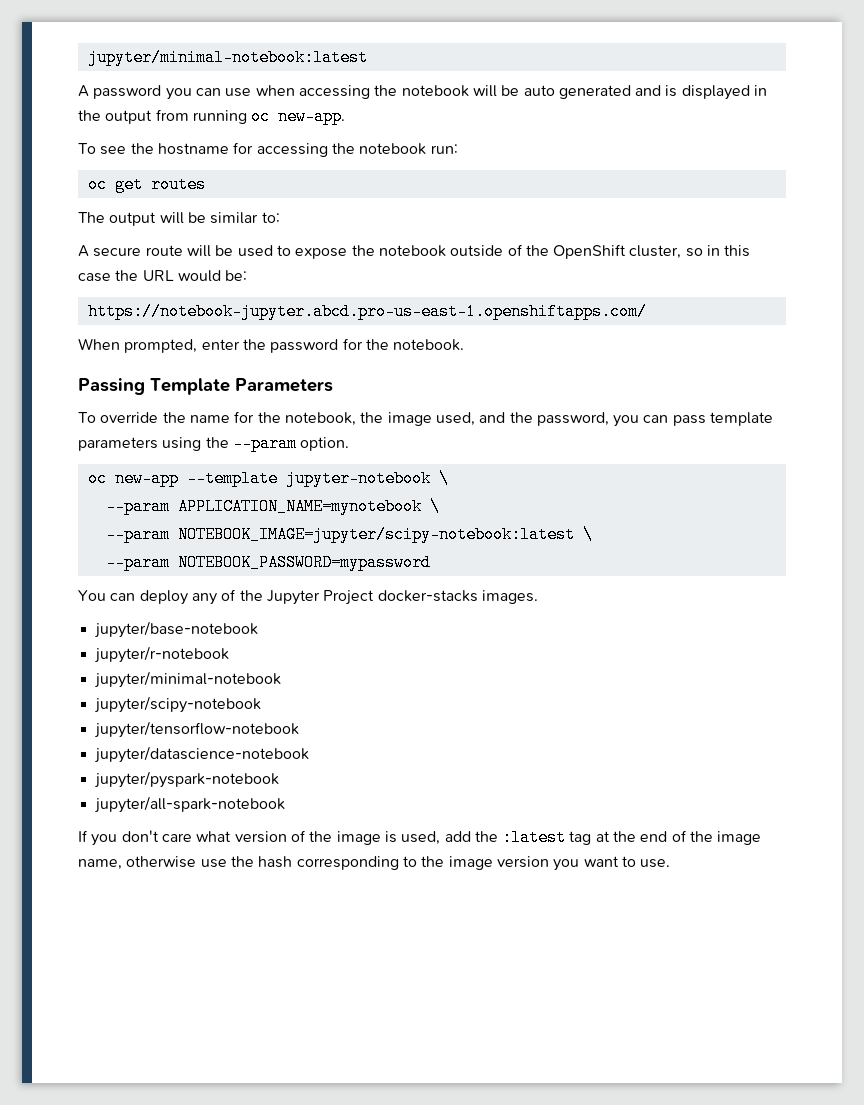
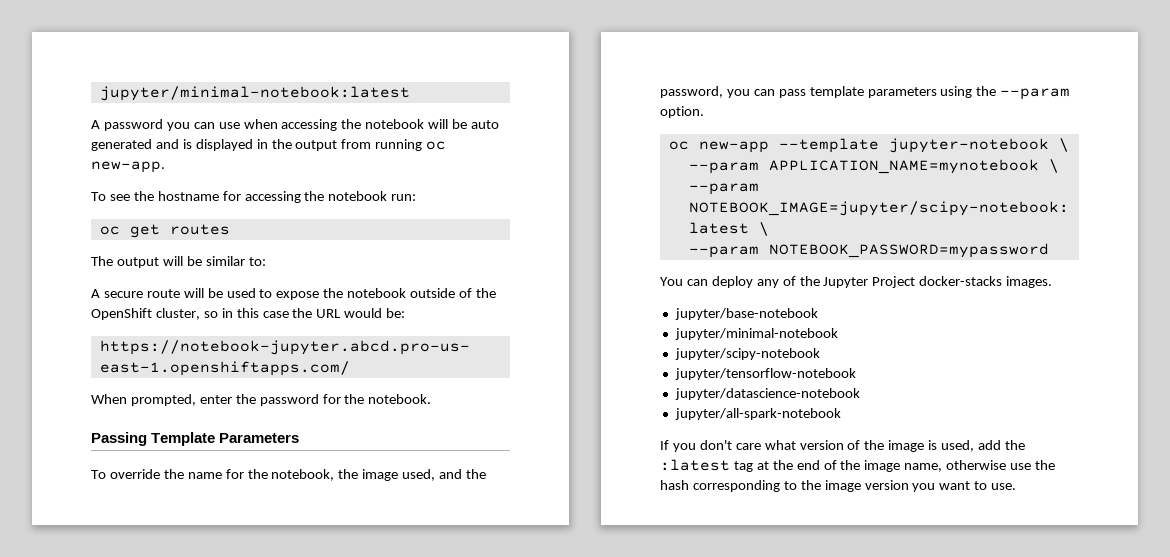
[93,646,229,663] // jupyter/r-notebook -> (818, 314) none
[93,771,279,788] // jupyter/pyspark-notebook -> (860, 394) none

